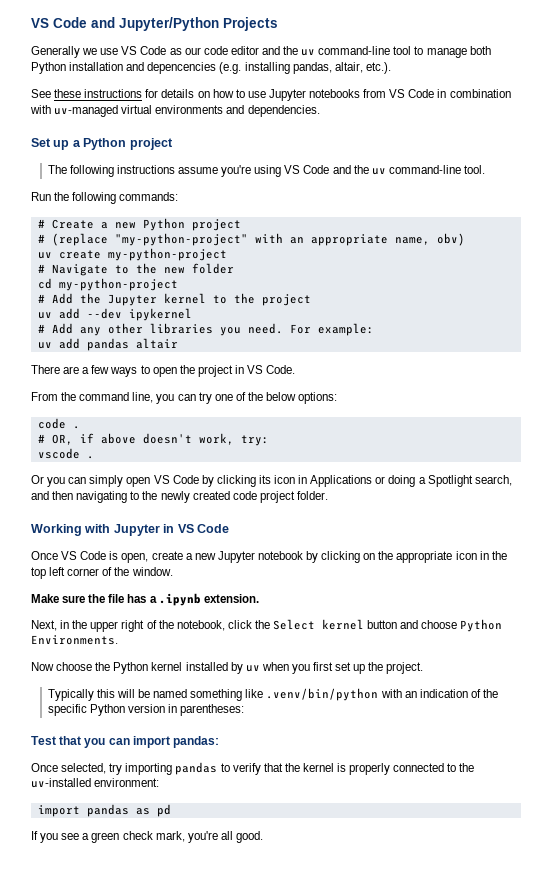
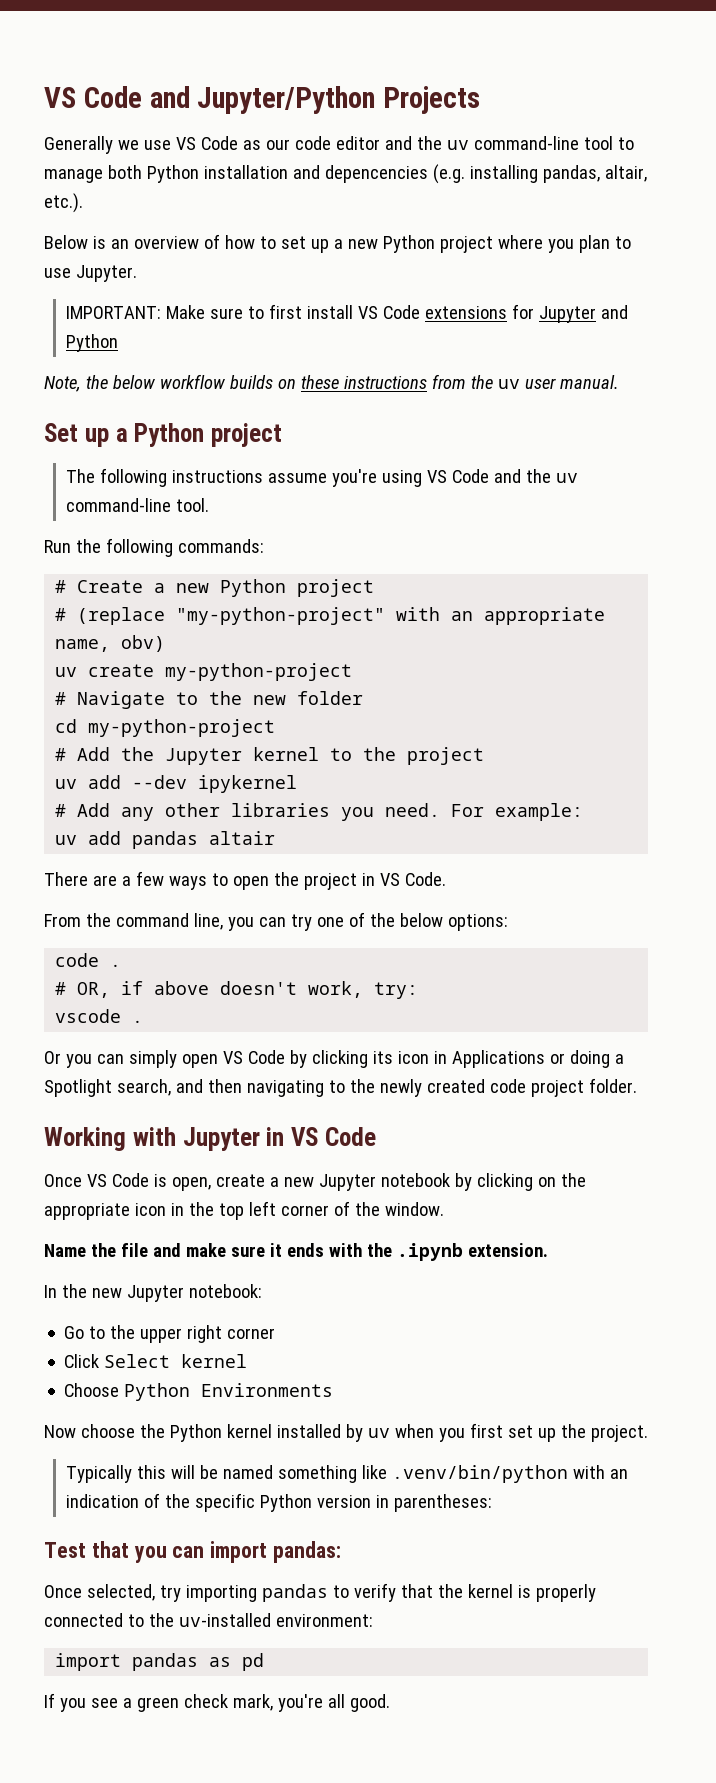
[31,89,511,101] [30,105,320,117] See these instructions for details on how to use Jupyter notebooks from VS Code in combination with uv-managed virtual environments and dependencies. -> [44,234,631,253] [44,265,137,282] [66,304,629,323] [66,334,119,352] [44,374,619,392] Below is an overview of how to set up a new Python project where you plan to use Jupyter. // IMPORTANT: Make sure to first install VS Code extensions for Jupyter and Python // Note, the below workflow builds on these instructions from the uv user manual.
[31,593,259,606] [31,619,503,632] [31,635,118,645] Make sure the file has a .ipynb extension. // Next, in the upper right of the notebook, click the Select kernel button and choose Python Environments. -> [44,1243,548,1261] [44,1284,262,1302] [64,1325,276,1343] [64,1354,248,1368] [64,1383,334,1401] Name the file and make sure it ends with the .ipynb extension. // In the new Jupyter notebook: // Go to the upper right corner // Click Select kernel // Choose Python Environments

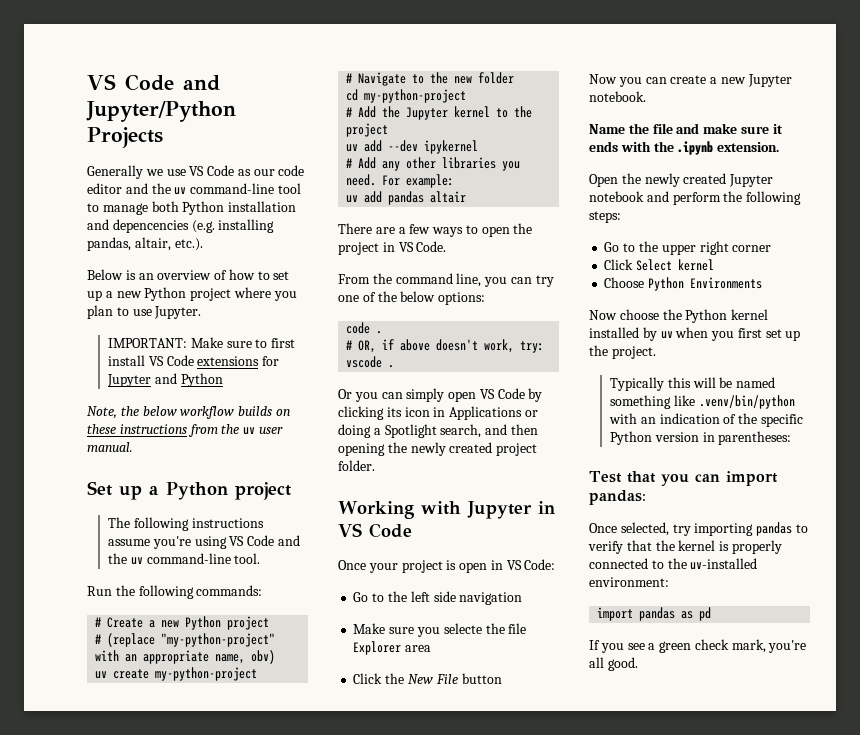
[246,1079,526,1097] navigating to the newly created code -> [338,442,493,456] opening the newly created
[86,1173,586,1191] [44,1201,444,1220] VS Code is open, create a new Jupyter notebook by clicking on the appropriate icon in the top left corner of the window. -> [368,559,556,573] [353,591,523,605] [353,623,527,637] [353,641,432,655] [353,673,502,684] [589,74,792,87] [589,91,646,102] your project is open in VS Code: // Go to the left side navigation // Make sure you selecte the file Explorer area // Click the New File button // Now you can create a new Jupyter notebook.
[44,1284,262,1302] In the new Jupyter notebook: -> [589,173,774,187] [589,191,802,205] [589,211,621,223] Open the newly created Jupyter notebook and perform the following steps:

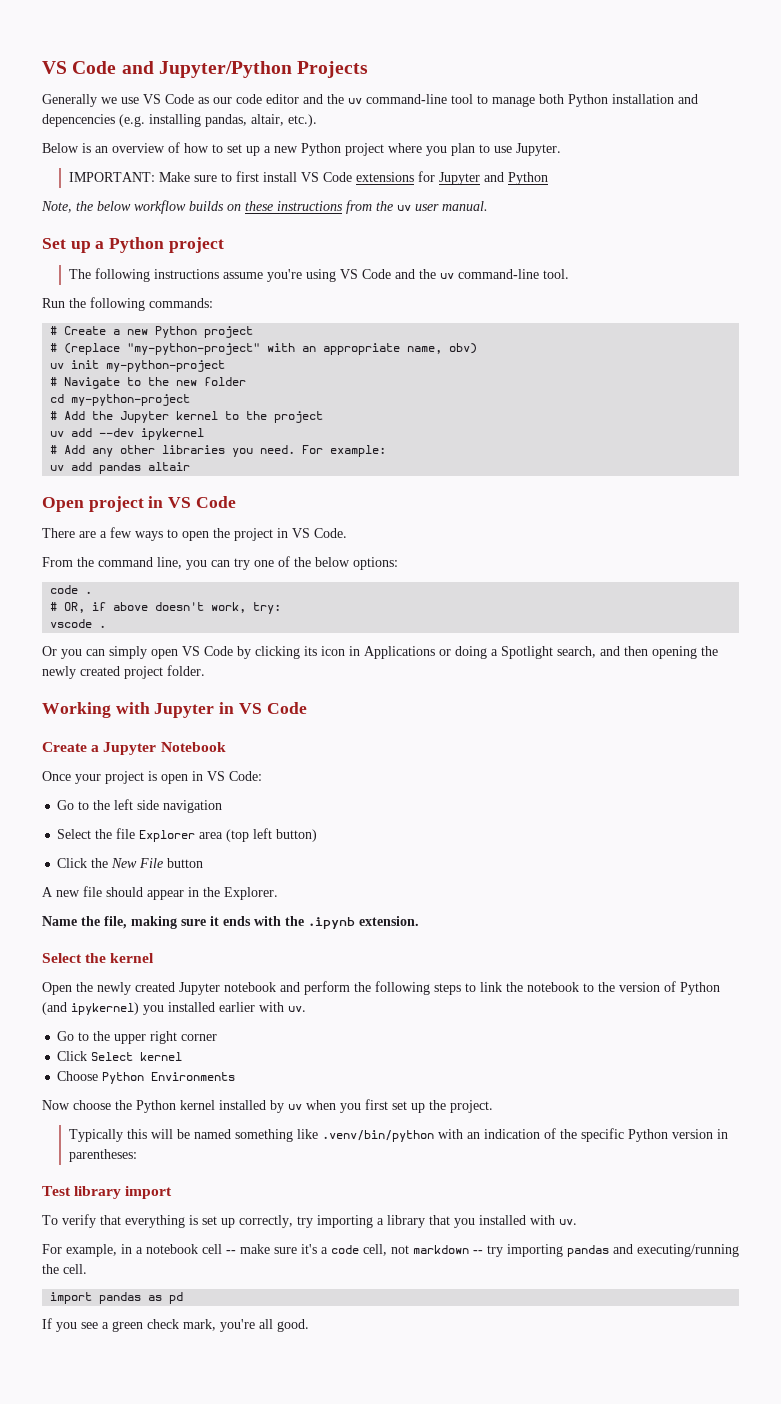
[113,669,150,679] create -> [71,360,100,369] init
(467, 197) none -> [42,496,236,512] // Open project in VS Code
(412, 530) none -> [42,742,226,755] // Create a Jupyter Notebook
[353,623,482,637] Make sure you selecte -> [57,829,92,839] Select
(432, 648) none -> [226,828,318,842] (top left button)
[589,74,792,87] [589,91,646,102] Now you can create a new Jupyter notebook. -> [42,886,278,900] A new file should appear in the Explorer.
[652,123,738,134] file and make -> [104,916,177,929] file, making
(780, 147) none -> [42,953,155,963] // Select the kernel
[589,211,621,223] steps: -> [434,981,720,995] [42,1002,306,1015] steps to link the notebook to the version of Python (and ipykernel) you installed earlier with uv.
[626,471,778,486] [589,490,646,505] [589,522,808,536] [588,540,782,554] [589,558,758,570] [589,577,669,587] that you can import pandas: // Once selected, try importing pandas to verify that the kernel is properly connected to the uv-installed environment: -> [74,1186,173,1199] [42,1214,577,1228] [42,1244,739,1257] [42,1264,87,1274] library import // To verify that everything is set up correctly, try importing a library that you installed with uv. // For example, in a notebook cell -- make sure it's a code cell, not markdown -- try importing pandas and executing/running the cell.

